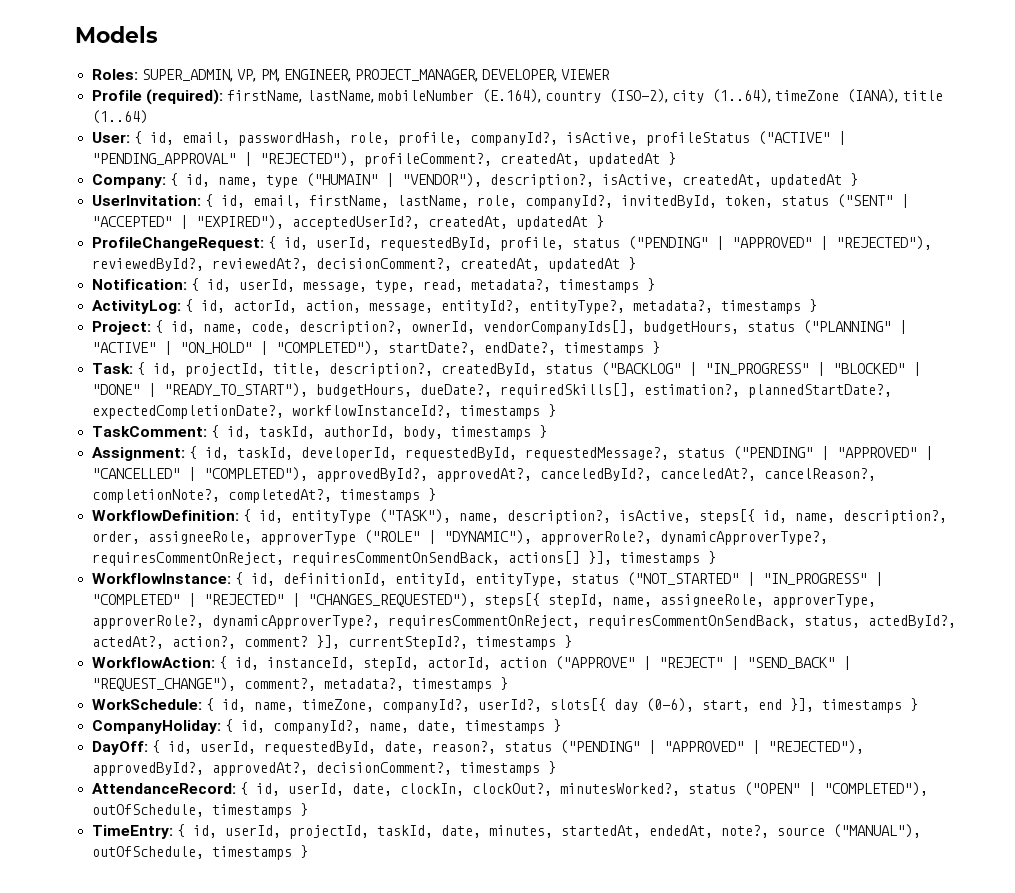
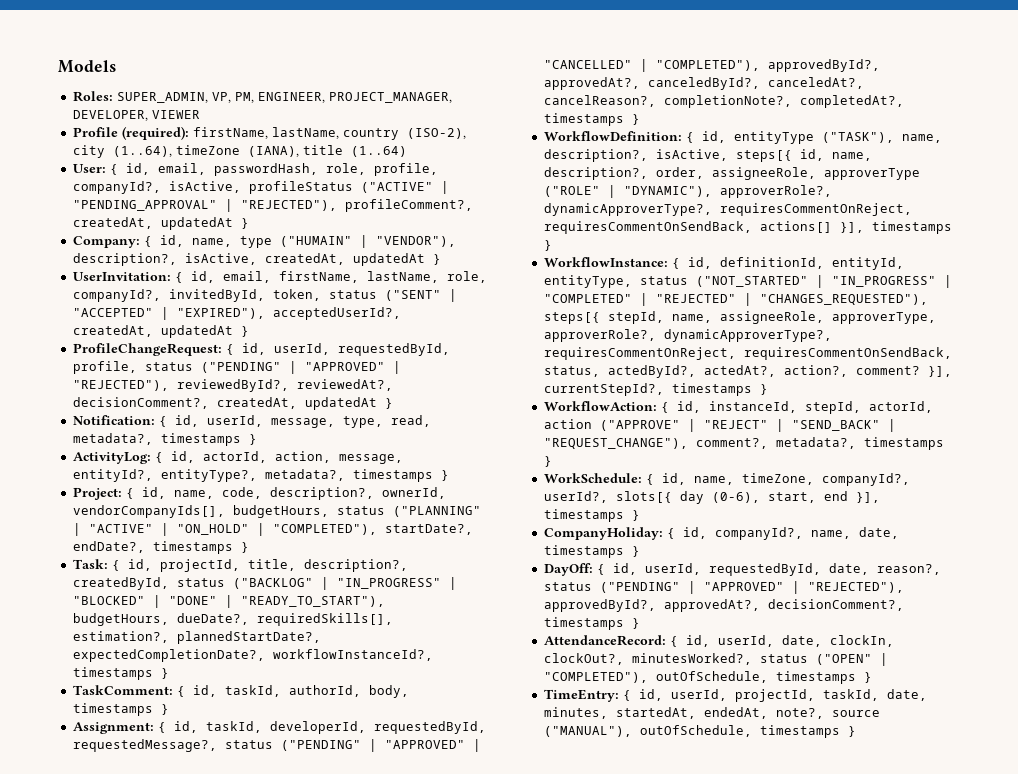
[377,89,541,103] mobileNumber (E.164), -> (340, 133) none

